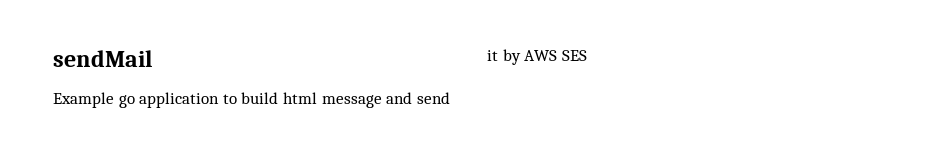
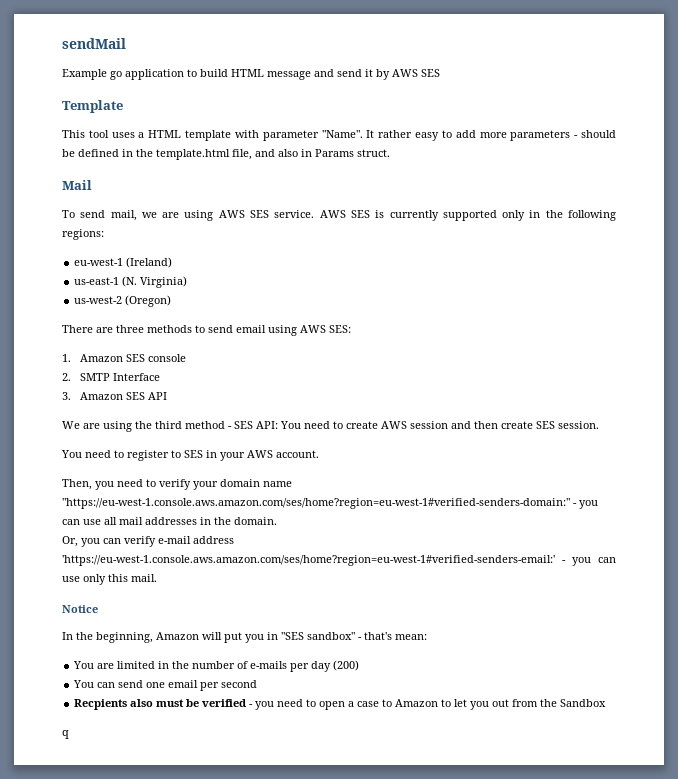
[282,92,317,104] html -> [231,69,264,77] HTML
(587, 55) none -> [62,100,123,113] [62,130,616,141] [62,149,390,160] [62,180,92,190] [62,210,617,221] [62,229,104,240] [74,257,173,268] [74,276,188,288] [74,295,172,307] [62,325,351,336] [62,354,187,362] [62,373,161,381] [62,392,168,400] [62,421,599,432] [61,450,319,461] [62,479,292,490] [62,498,598,509] [62,517,277,525] [62,536,234,547] [62,555,616,566] [62,574,157,585] [62,605,98,613] [62,632,427,643] [73,660,360,672] [73,680,258,691] [74,699,607,710] [62,730,69,739] // Template // This tool uses a HTML template with parameter "Name". It rather easy to add more parameters - should be defined in the template.html file, and also in Params struct. // Mail // To send mail, we are using AWS SES service. AWS SES is currently supported only in the following regions: // eu-west-1 (Ireland) // us-east-1 (N. Virginia) // us-west-2 (Oregon) // There are three methods to send email using AWS SES: // 1. Amazon SES console // 2. SMTP Interface // 3. Amazon SES API // We are using the third method - SES API: You need to create AWS session and then create SES session. // You need to register to SES in your AWS account. // Then, you need to verify your domain name "https://eu-west-1.console.aws.amazon.com/ses/home?region=eu-west-1#verified-senders-domain:" - you can use all mail addresses in the domain. // Or, you can verify e-mail address 'https://eu-west-1.console.aws.amazon.com/ses/home?region=eu-west-1#verified-senders-email:' - you can use only this mail. // Notice // In the beginning, Amazon will put you in "SES sandbox" - that's mean: // You are limited in the number of e-mails per day (200) // You can send one email per second // Recpients also must be verified - you need to open a case to Amazon to let you out from the Sandbox // q

